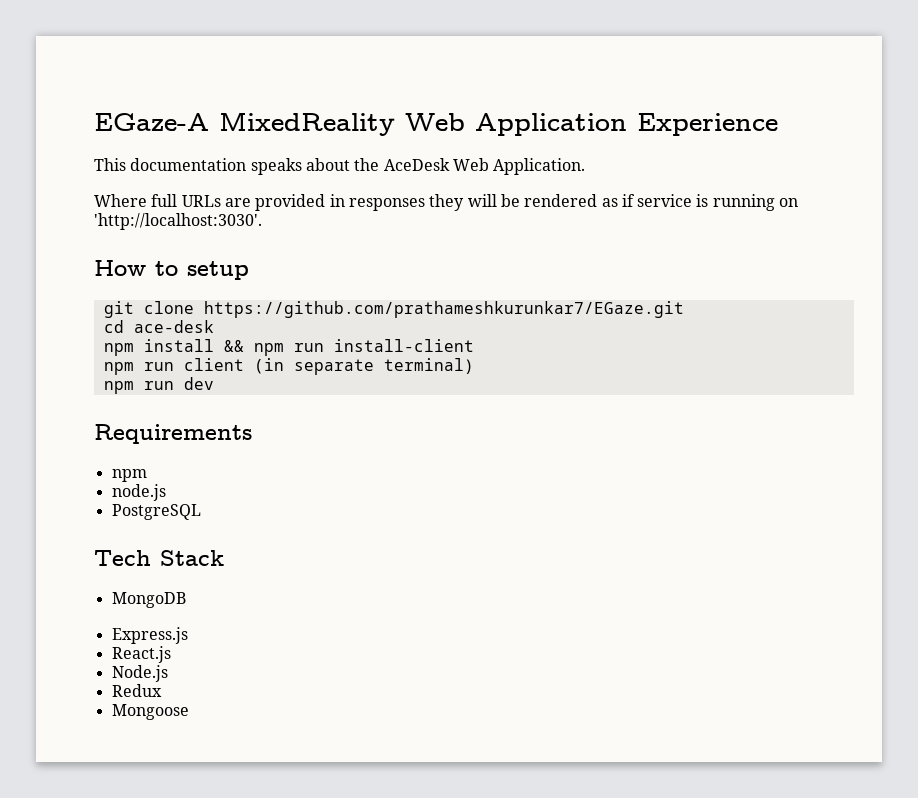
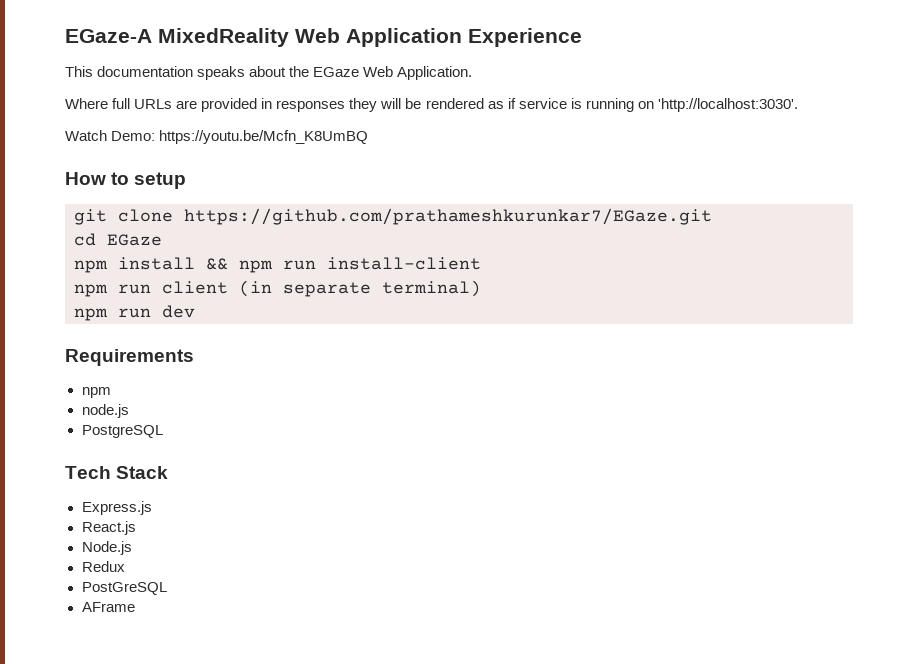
[383,158,450,171] AceDesk -> [313,67,360,77] EGaze
(262, 221) none -> [65,130,369,144] // Watch Demo: https://youtu.be/Mcfn_K8UmBQ
[133,320,214,333] ace-desk -> [107,234,162,246] EGaze
[111,592,186,608] // MongoDB -> (169, 472) none
[111,704,189,720] Mongoose -> [81,582,167,595] [81,602,135,612] PostGreSQL // AFrame

